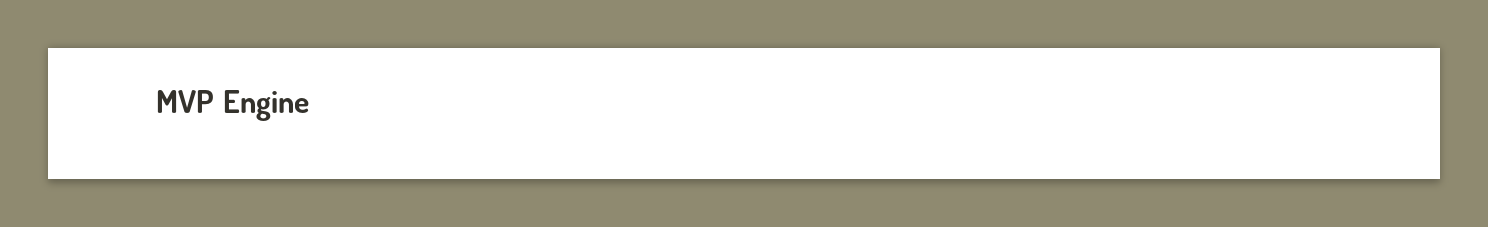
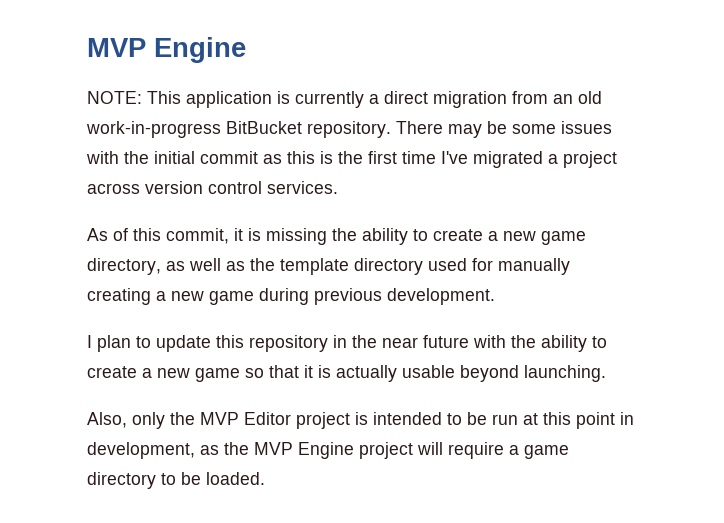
[156,90,309,121] MVP Engine -> [87,37,246,63] [87,91,602,108] [86,121,612,138] [86,151,617,168] [87,181,338,194] [87,228,586,245] [87,258,570,275] [87,288,495,305] [87,335,607,352] [87,365,606,382] [87,412,634,429] [87,442,569,459] [87,472,265,489] MVP Engine // NOTE: This application is currently a direct migration from an old work-in-progress BitBucket repository. There may be some issues with the initial commit as this is the first time I've migrated a project across version control services. // As of this commit, it is missing the ability to create a new game directory, as well as the template directory used for manually creating a new game during previous development. // I plan to update this repository in the near future with the ability to create a new game so that it is actually usable beyond launching. // Also, only the MVP Editor project is intended to be run at this point in development, as the MVP Engine project will require a game directory to be loaded.

